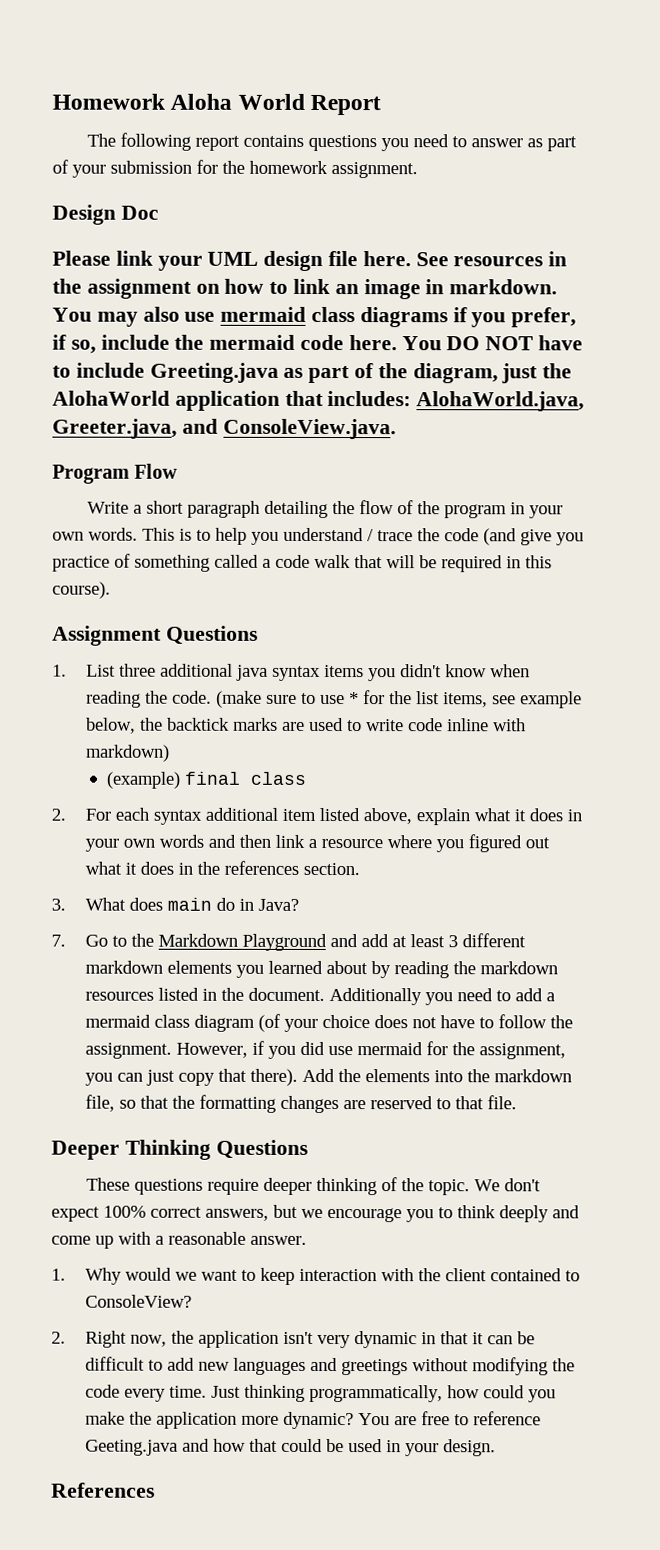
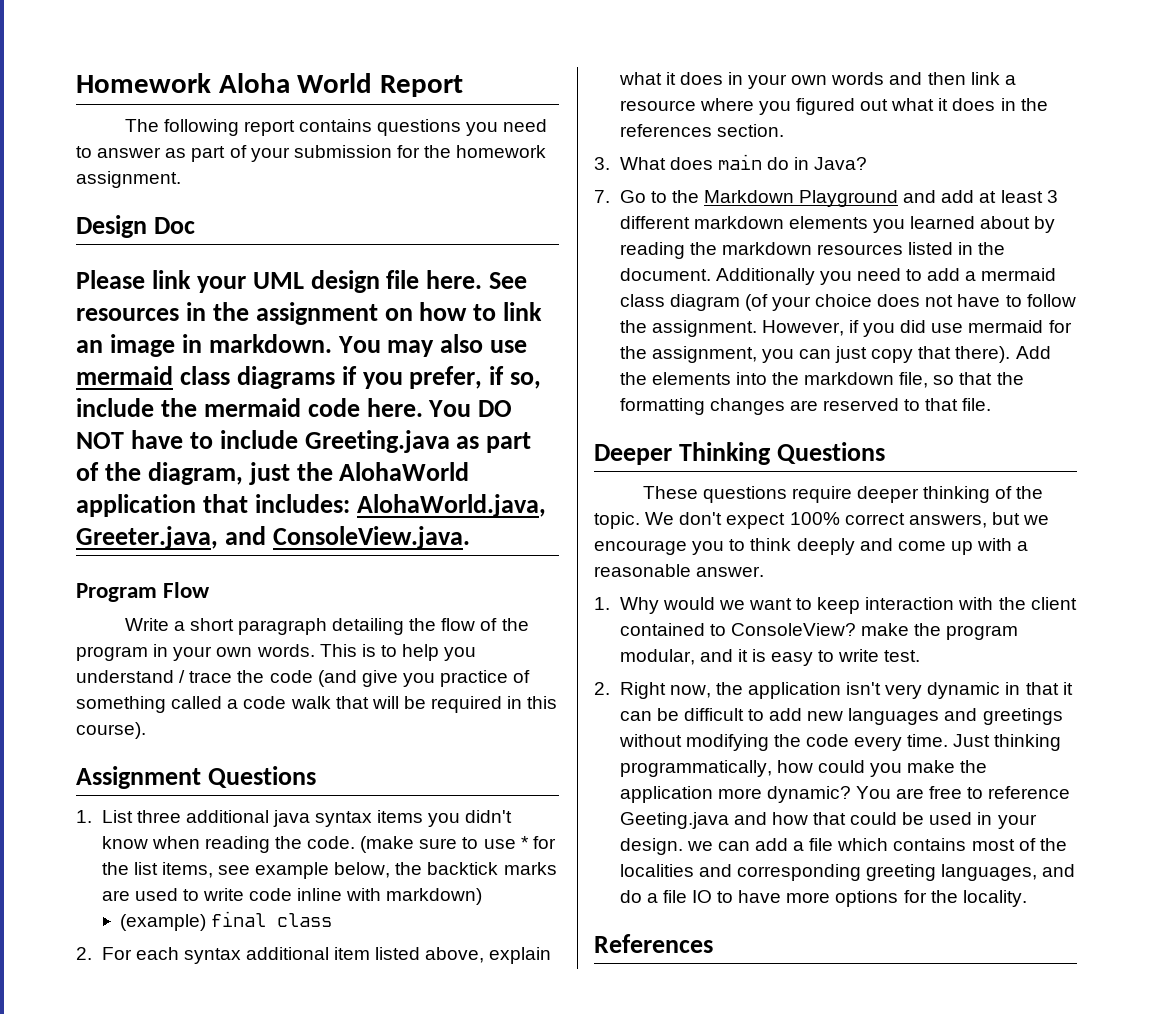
(193, 1301) none -> [860,623,1019,640] [619,649,921,666] make the program modular, and it is easy to write test.
(497, 1448) none -> [686,838,1067,851] [619,864,1076,881] [619,890,1027,907] we can add a file which contains most of the localities and corresponding greeting languages, and do a file IO to have more options for the locality.

